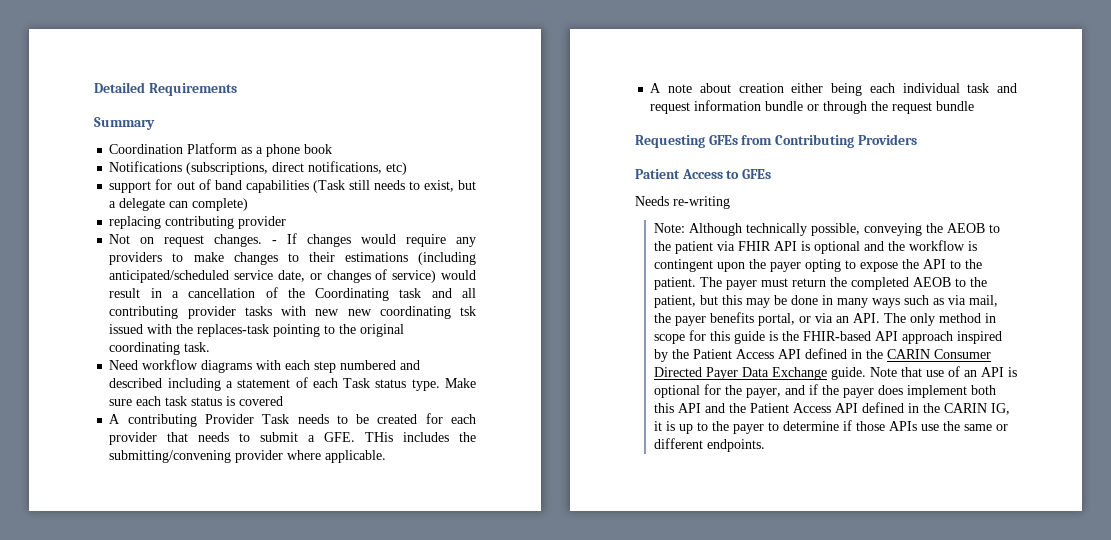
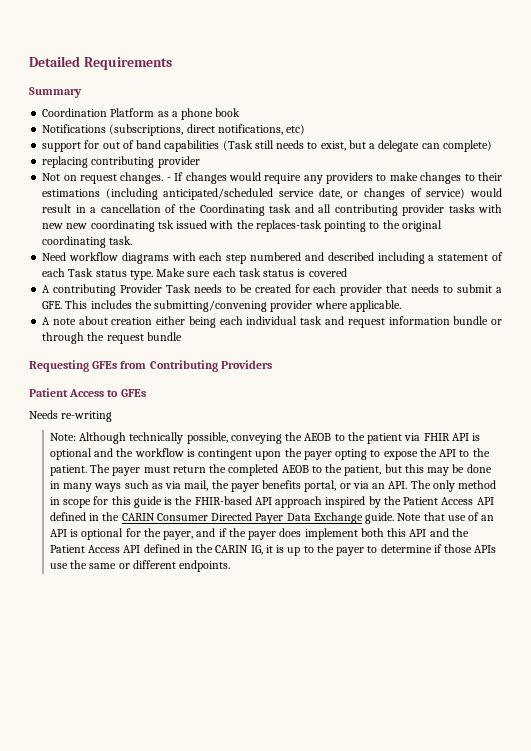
[365,432,394,442] THis -> [65,300,88,309] This

